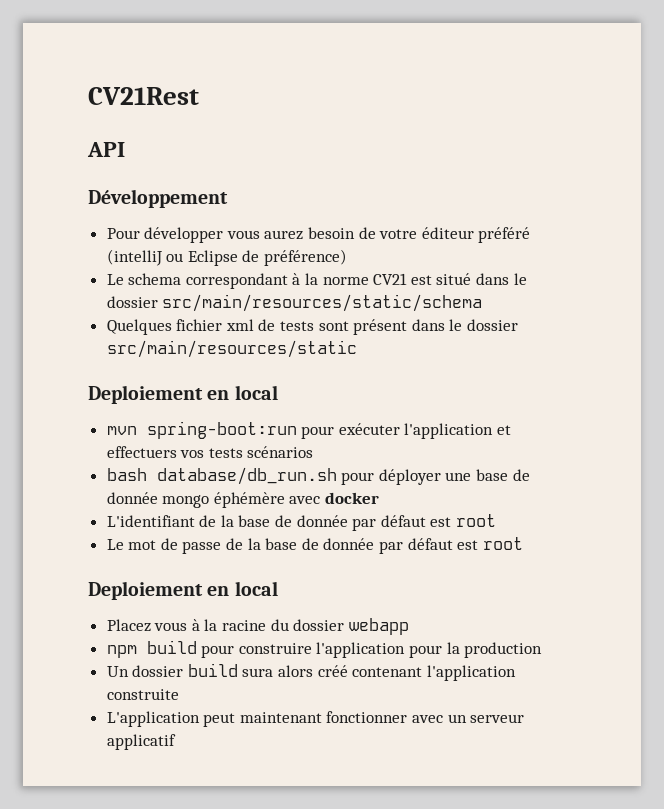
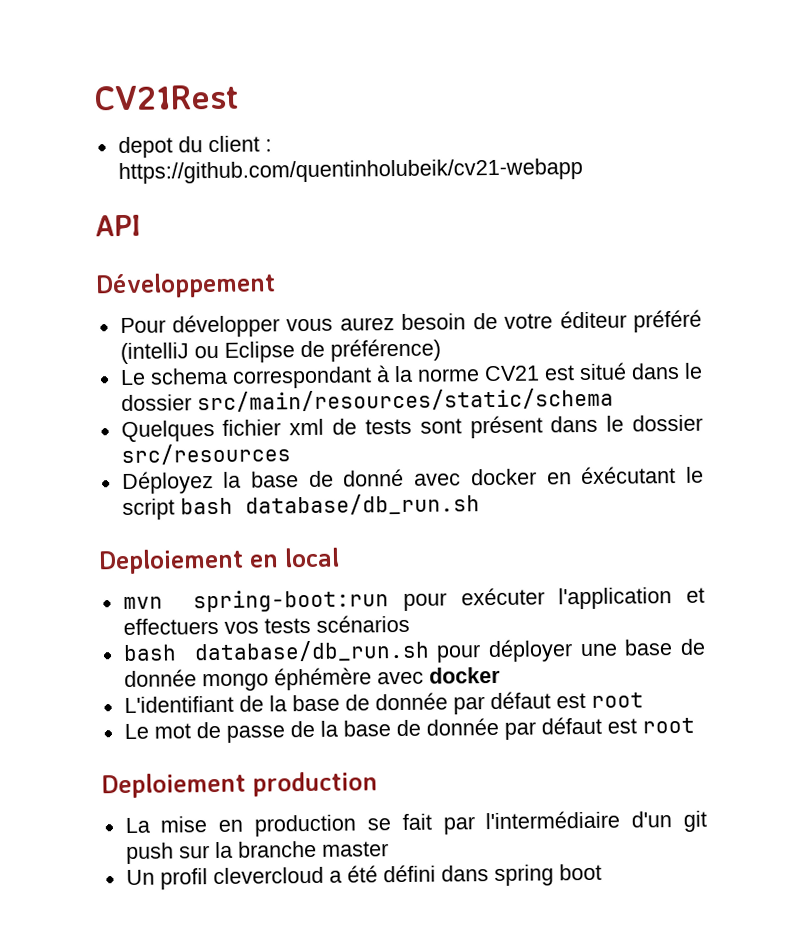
(199, 96) none -> [117,135,272,159] [117,158,583,185] // depot du client : https://github.com/quentinholubeik/cv21-webapp
[106,340,357,358] src/main/resources/static -> [120,443,291,466] [121,466,704,495] [121,493,480,521] src/resources // Déployez la base de donné avec docker en éxécutant le script bash database/db_run.sh
[207,581,278,596] [106,618,409,635] [106,640,543,658] [106,663,516,681] [106,689,179,700] [106,711,525,727] [106,734,176,750] en local // Placez vous à la racine du dossier webapp // npm build pour construire l'application pour la production // Un dossier build sura alors créé contenant l'application construite // L'application peut maintenant fonctionner avec un serveur applicatif -> [252,771,378,797] [124,810,708,837] [125,840,389,865] [125,863,602,890] production // La mise en production se fait par l'intermédiaire d'un git push sur la branche master // Un profil clevercloud a été défini dans spring boot

